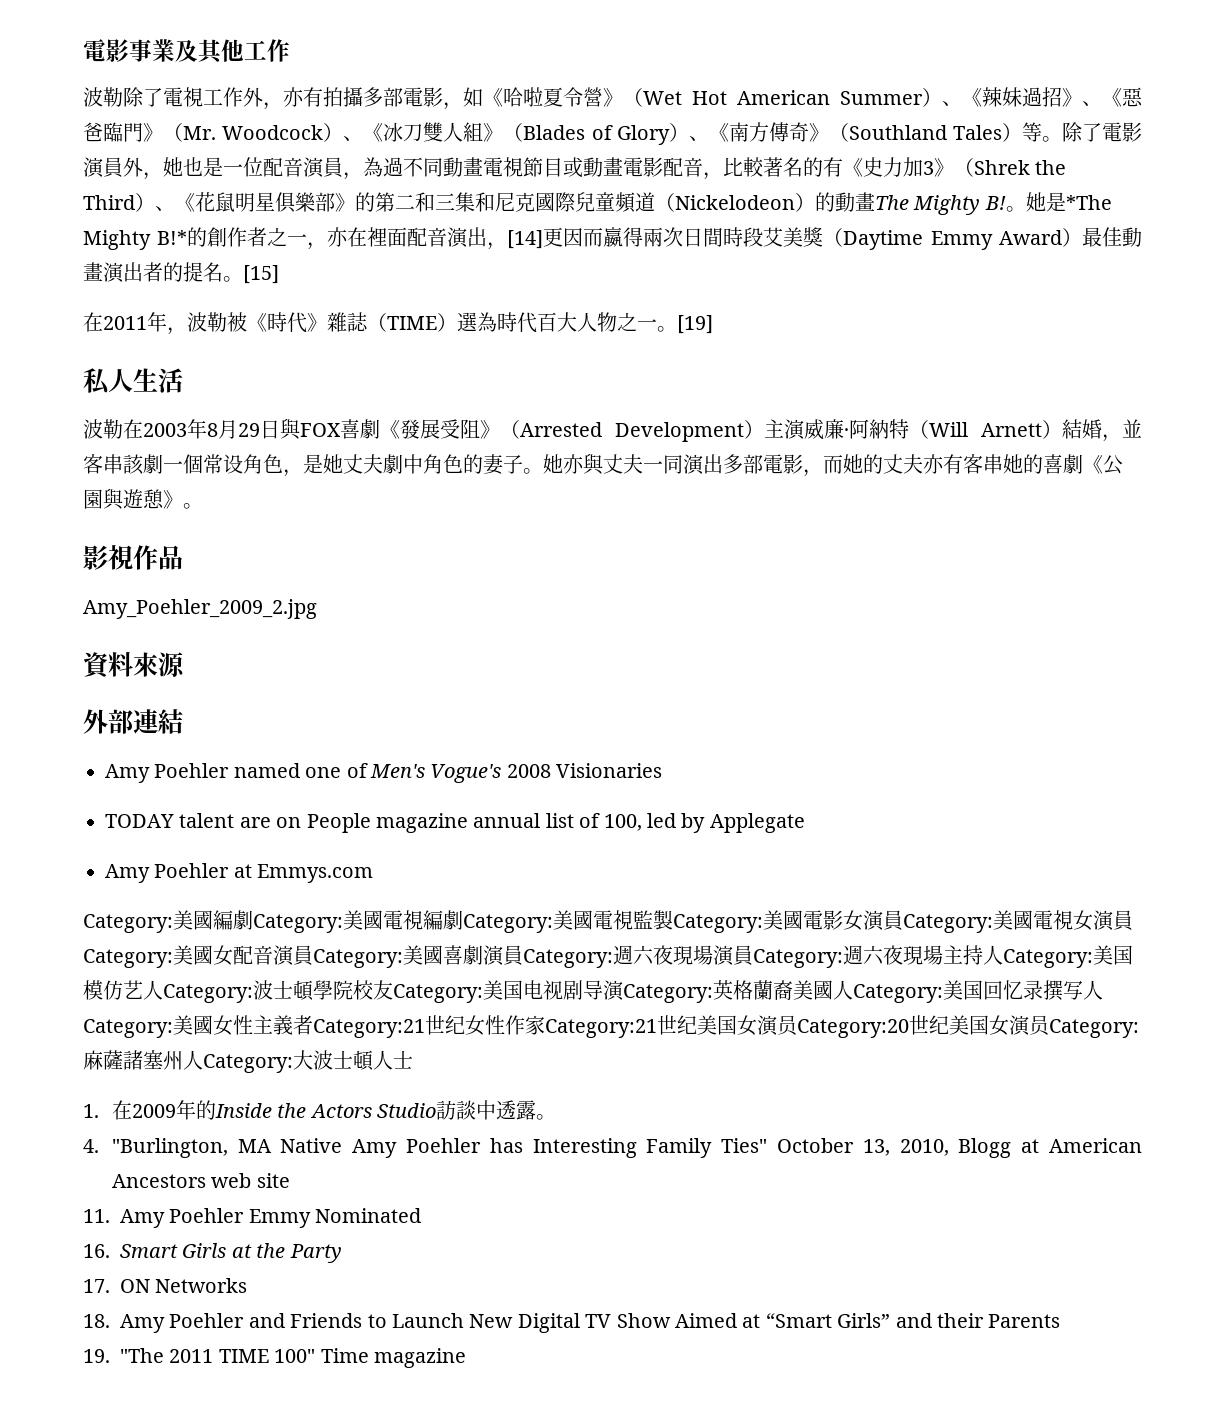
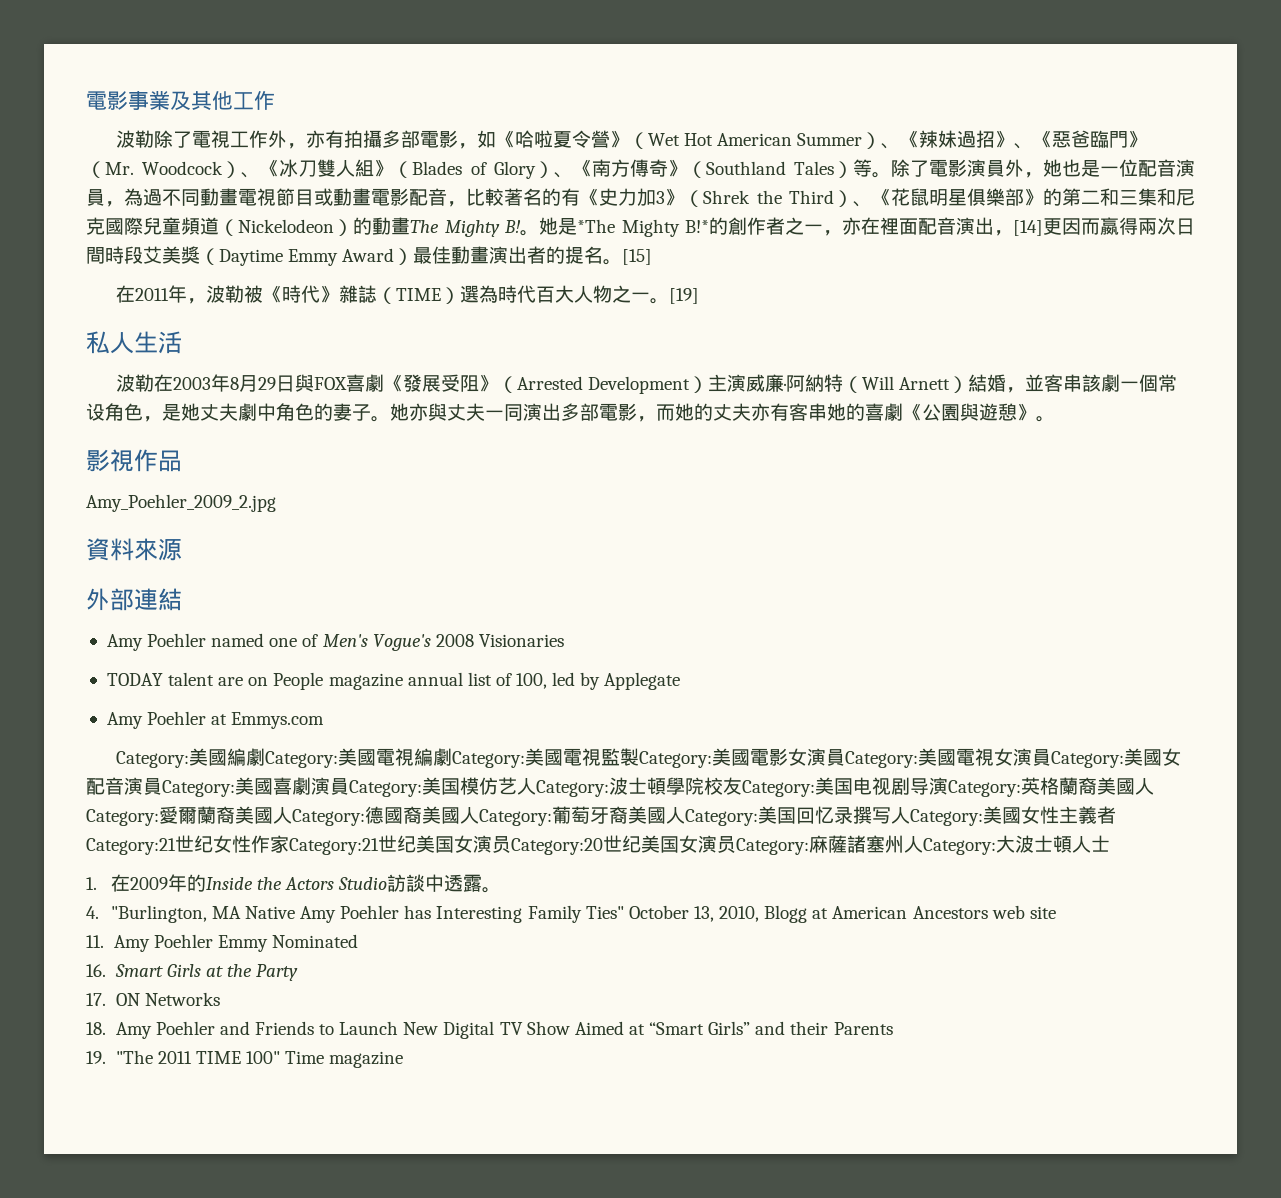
[613,945,1093,968] 週六夜現場演員Category:週六夜現場主持人Category: -> (422, 788) none
(943, 993) none -> [159,806,758,826] 愛爾蘭裔美國人Category:德國裔美國人Category:葡萄牙裔美國人Category:

